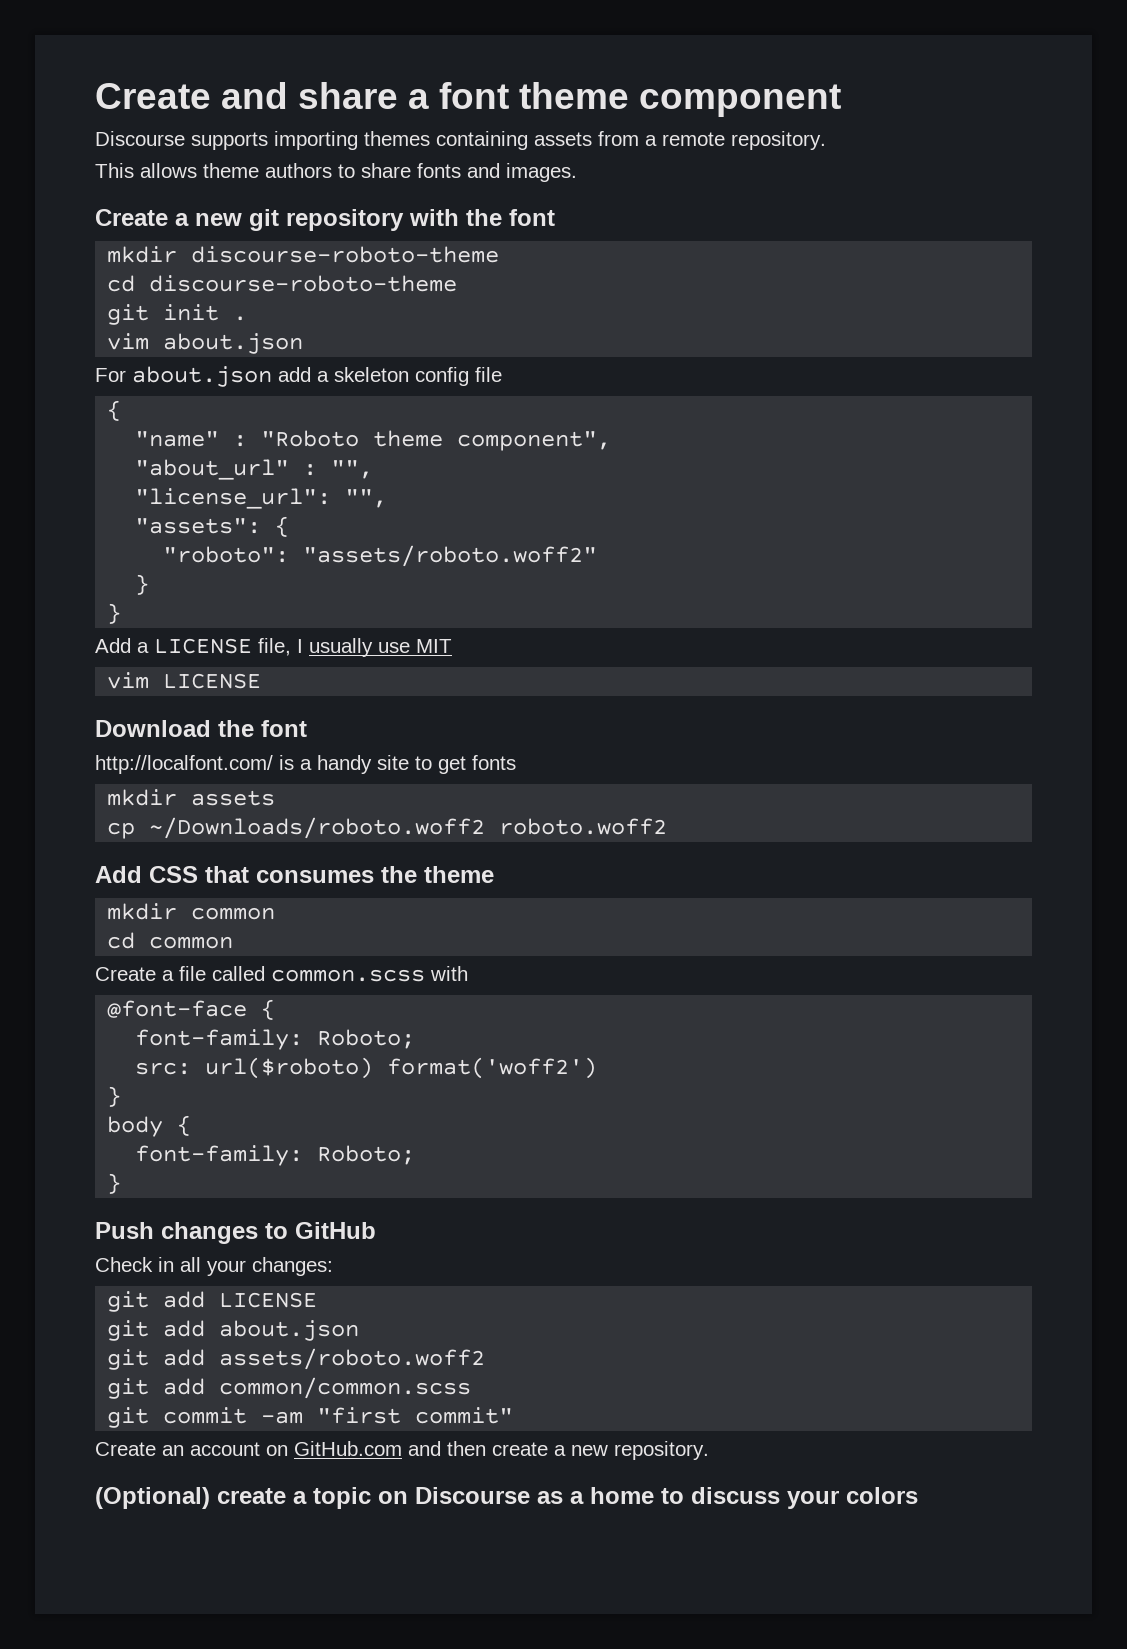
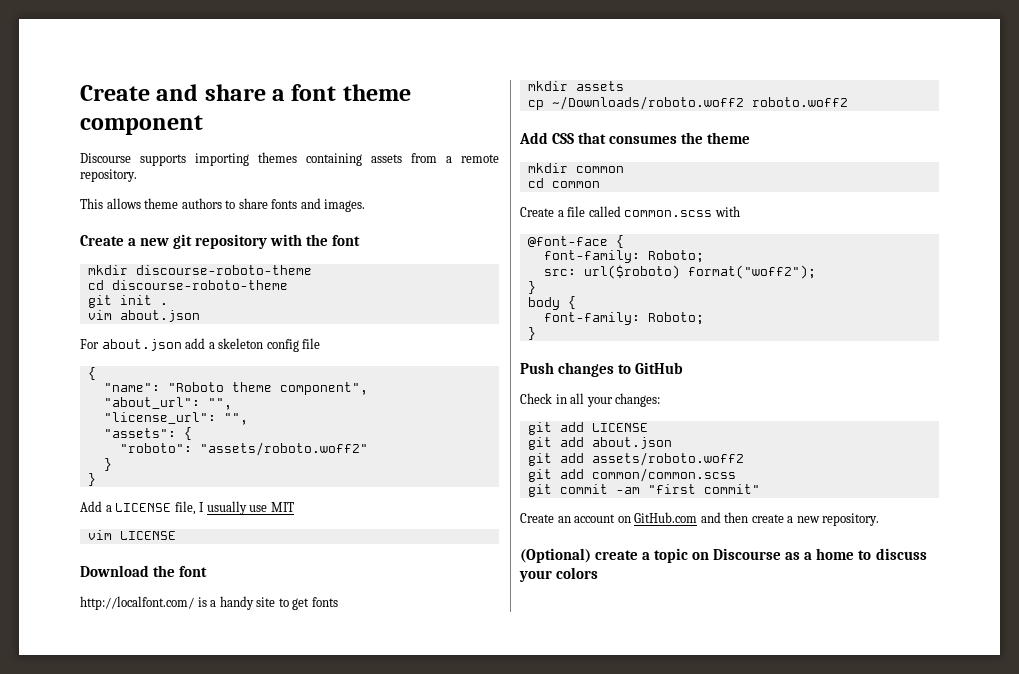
[135,431,248,447] "name" : -> [103,383,160,392] "name":
[135,459,318,480] "about_url" : -> [103,397,200,409] "about_url":
[387,1057,598,1079] format('woff2') -> [687,265,816,279] format("woff2");

